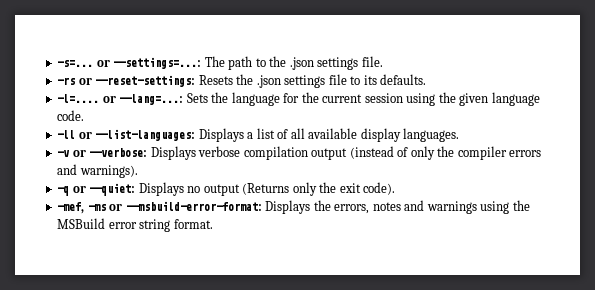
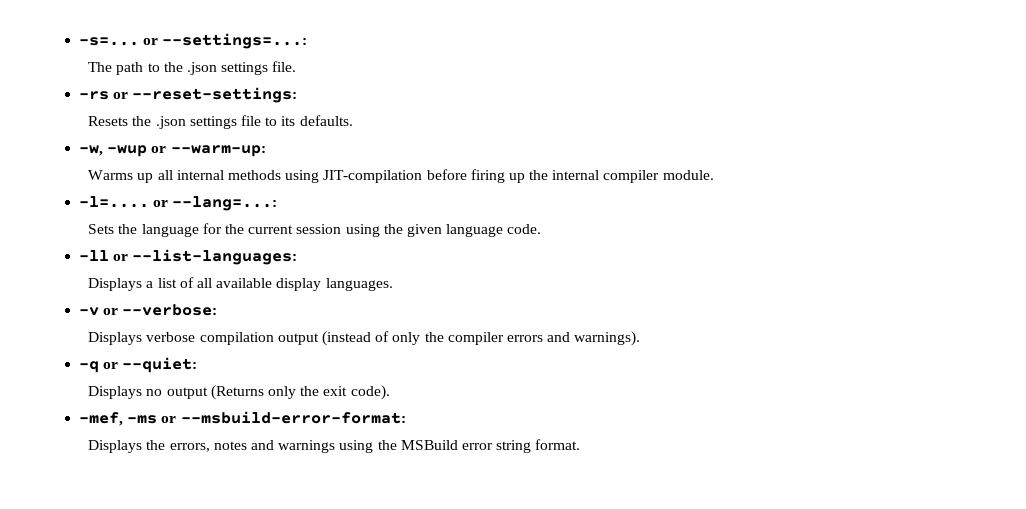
(202, 63) none -> (308, 41) //
(196, 81) none -> (298, 95) //
(427, 79) none -> [79,145,266,157] [88,169,714,183] // -w, -wup or --warm-up: // Warms up all internal methods using JIT-compilation before firing up the internal compiler module.
(184, 99) none -> (278, 203) //
(196, 135) none -> (298, 257) //
(148, 152) none -> (218, 310) //
(136, 189) none -> (198, 365) //
(262, 206) none -> (406, 417) //

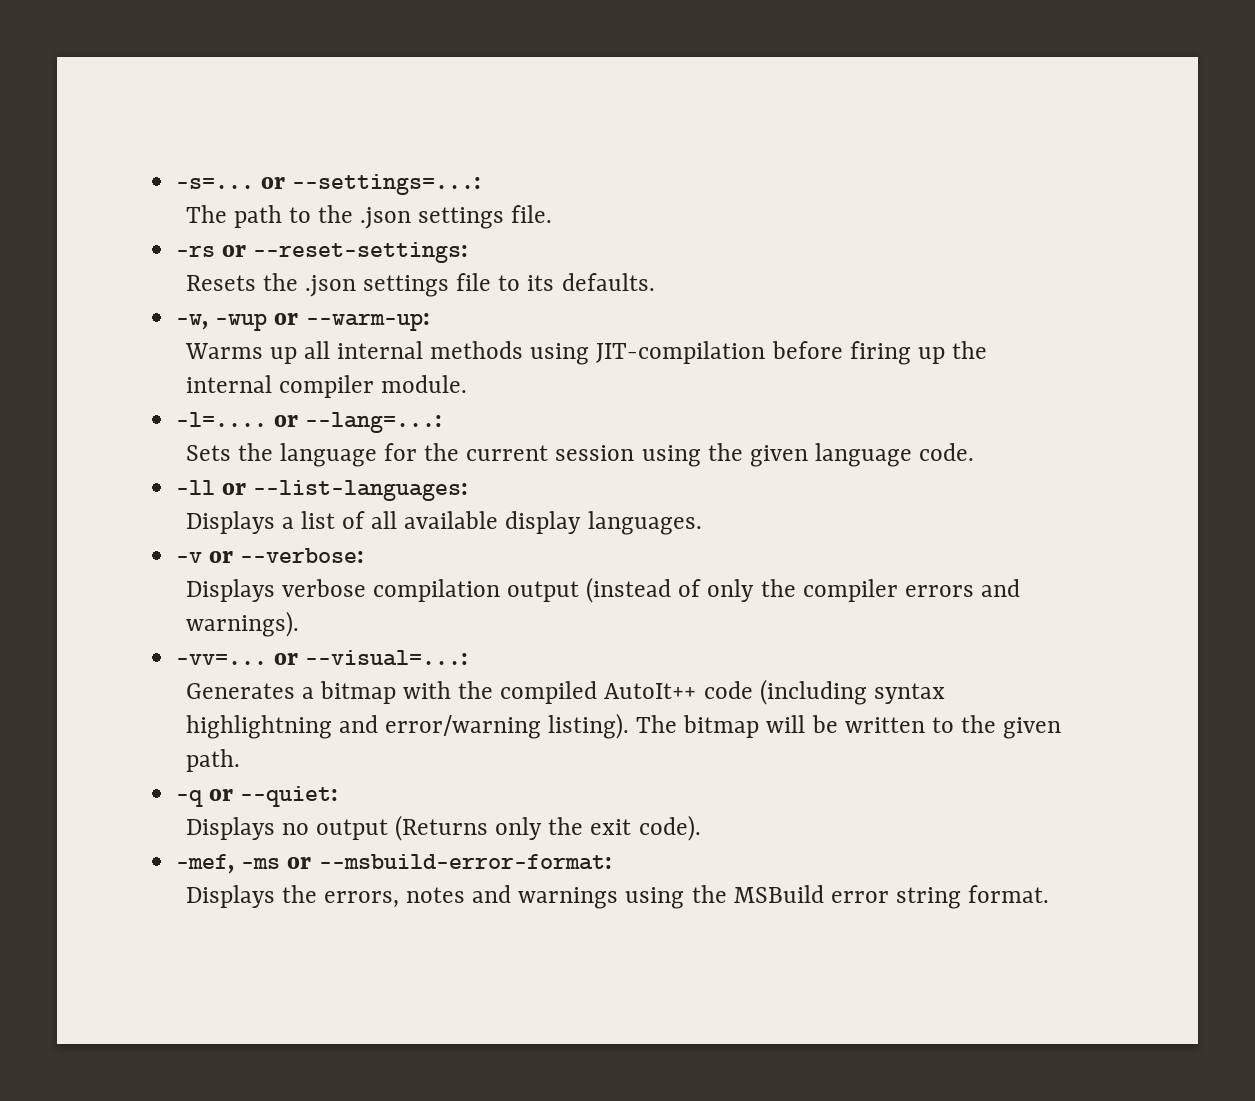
(641, 338) none -> [176,650,469,666] [185,679,945,705] [185,713,1062,739] [185,749,240,772] // -vv=... or --visual=...: // Generates a bitmap with the compiled AutoIt++ code (including syntax highlightning and error/warning listing). The bitmap will be written to the given path.

